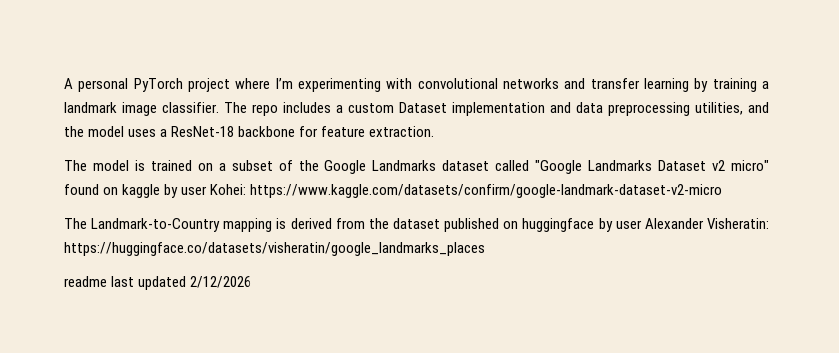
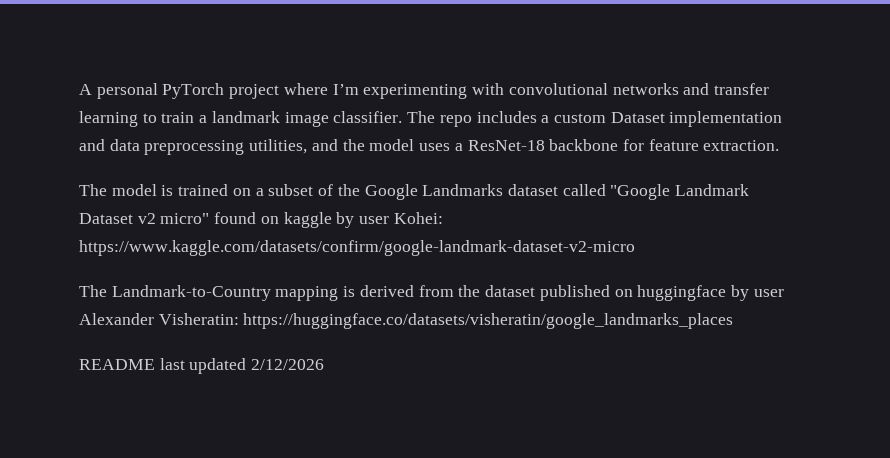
[694,78,757,92] by training -> [142,112,195,123] to train
[588,160,653,171] Landmarks -> [675,184,750,196] Landmark
[64,276,107,287] readme -> [79,359,155,370] README

